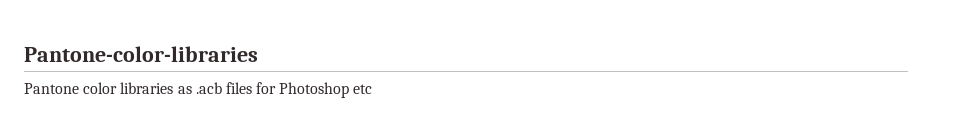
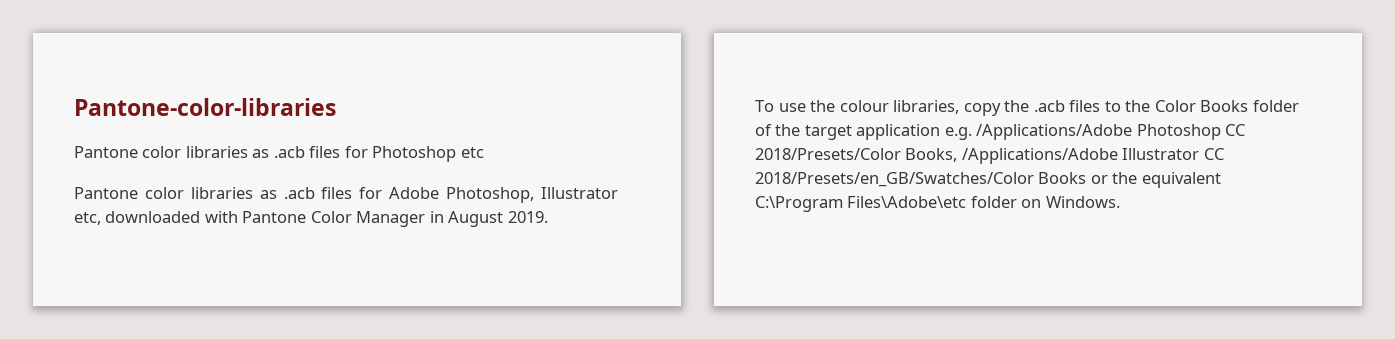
(373, 89) none -> [74,187,619,203] [74,211,548,227] [755,100,1299,116] [755,124,1246,140] [755,148,1224,164] [755,172,1221,188] [755,196,1120,212] // Pantone color libraries as .acb files for Adobe Photoshop, Illustrator etc, downloaded with Pantone Color Manager in August 2019. // To use the colour libraries, copy the .acb files to the Color Books folder of the target application e.g. /Applications/Adobe Photoshop CC 2018/Presets/Color Books, /Applications/Adobe Illustrator CC 2018/Presets/en_GB/Swatches/Color Books or the equivalent C:\Program Files\Adobe\etc folder on Windows.

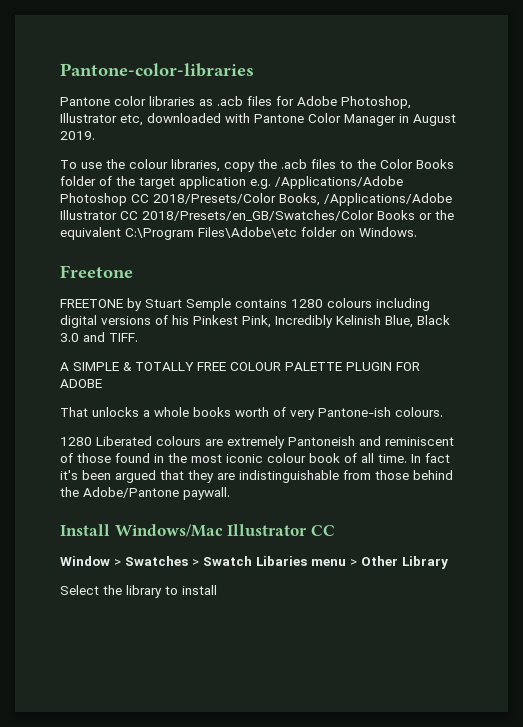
[74,146,484,162] // Pantone color libraries as .acb files for Photoshop etc -> (254, 70) none
(1120, 202) none -> [60,265,133,278] [60,298,430,311] [60,315,450,328] [60,332,138,342] [60,362,420,371] [60,379,102,388] [60,407,443,420] [60,436,454,449] [60,453,450,463] [60,470,453,483] [60,487,230,500] [60,524,335,537] [60,556,448,569] [60,585,217,598] // Freetone // FREETONE by Stuart Semple contains 1280 colours including digital versions of his Pinkest Pink, Incredibly Kelinish Blue, Black 3.0 and TIFF. // A SIMPLE & TOTALLY FREE COLOUR PALETTE PLUGIN FOR ADOBE // That unlocks a whole books worth of very Pantone-ish colours. // 1280 Liberated colours are extremely Pantoneish and reminiscent of those found in the most iconic colour book of all time. In fact it's been argued that they are indistinguishable from those behind the Adobe/Pantone paywall. // Install Windows/Mac Illustrator CC // Window > Swatches > Swatch Libaries menu > Other Library // Select the library to install

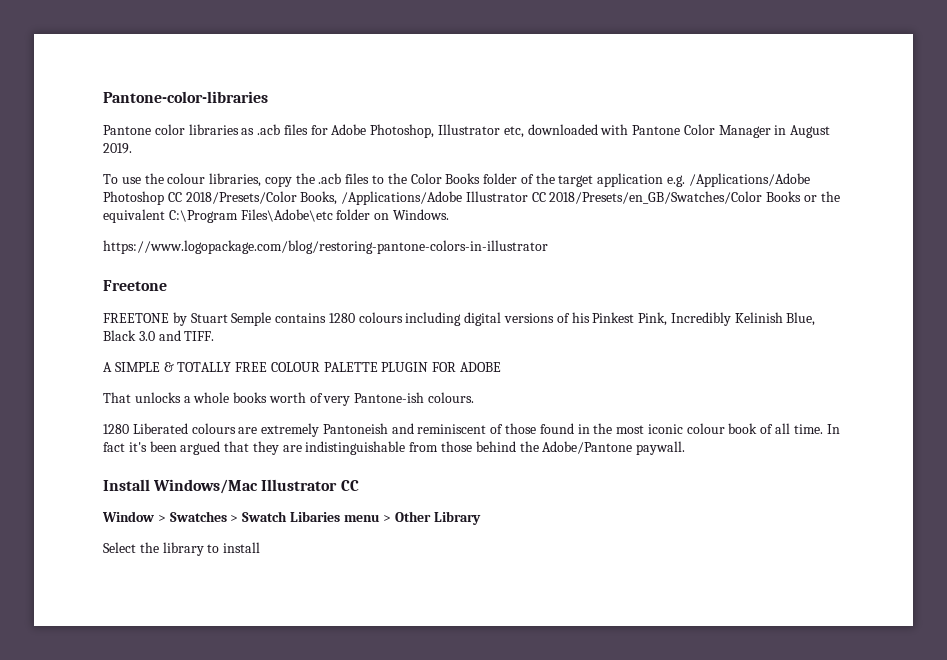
(417, 232) none -> [103,240,548,254] // https://www.logopackage.com/blog/restoring-pantone-colors-in-illustrator

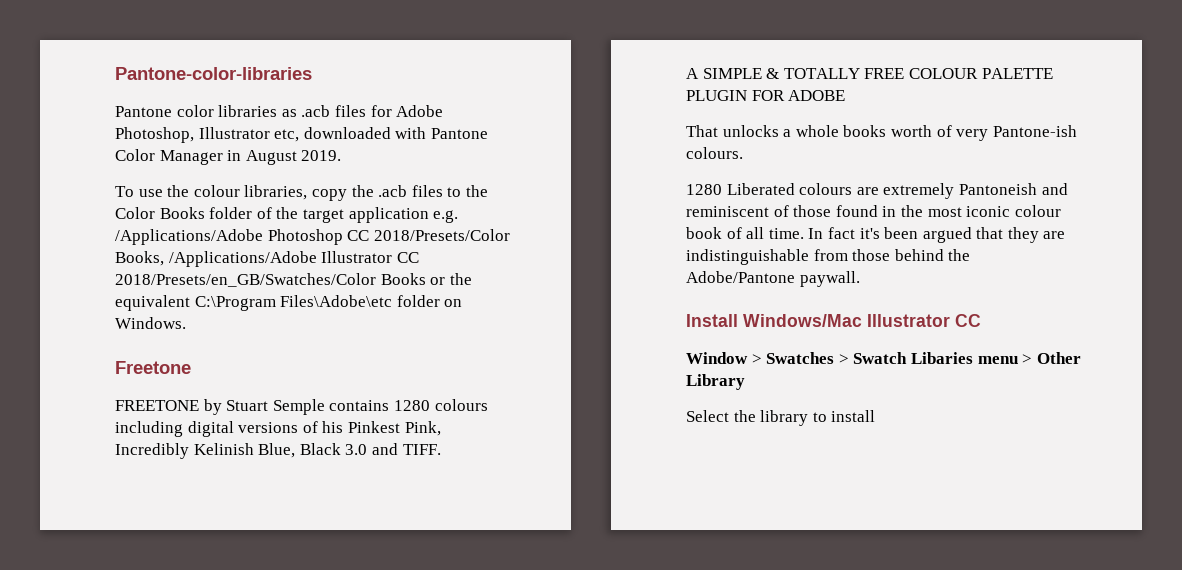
[103,240,548,254] // https://www.logopackage.com/blog/restoring-pantone-colors-in-illustrator -> (186, 323) none

